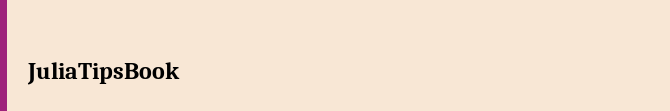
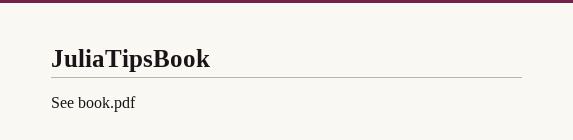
(180, 73) none -> [51,96,137,112] // See book.pdf

